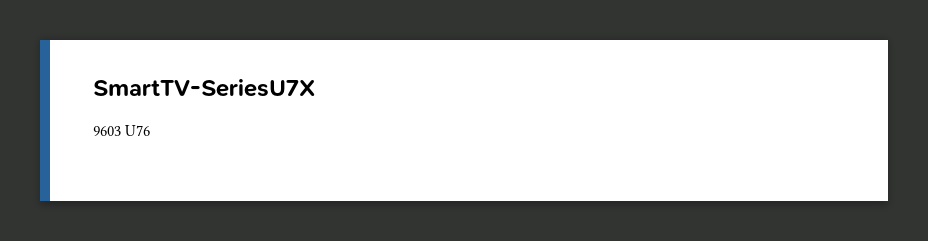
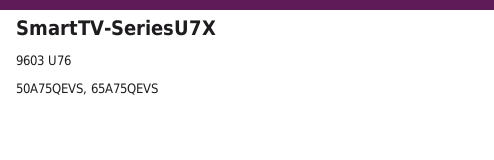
(151, 130) none -> [16,83,158,95] // 50A75QEVS, 65A75QEVS

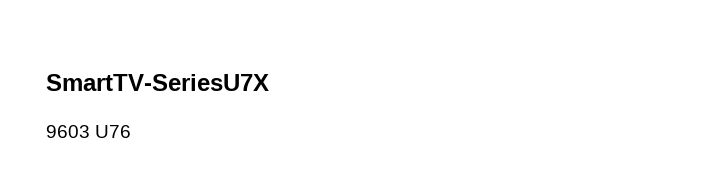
[16,83,158,95] // 50A75QEVS, 65A75QEVS -> (132, 131) none

